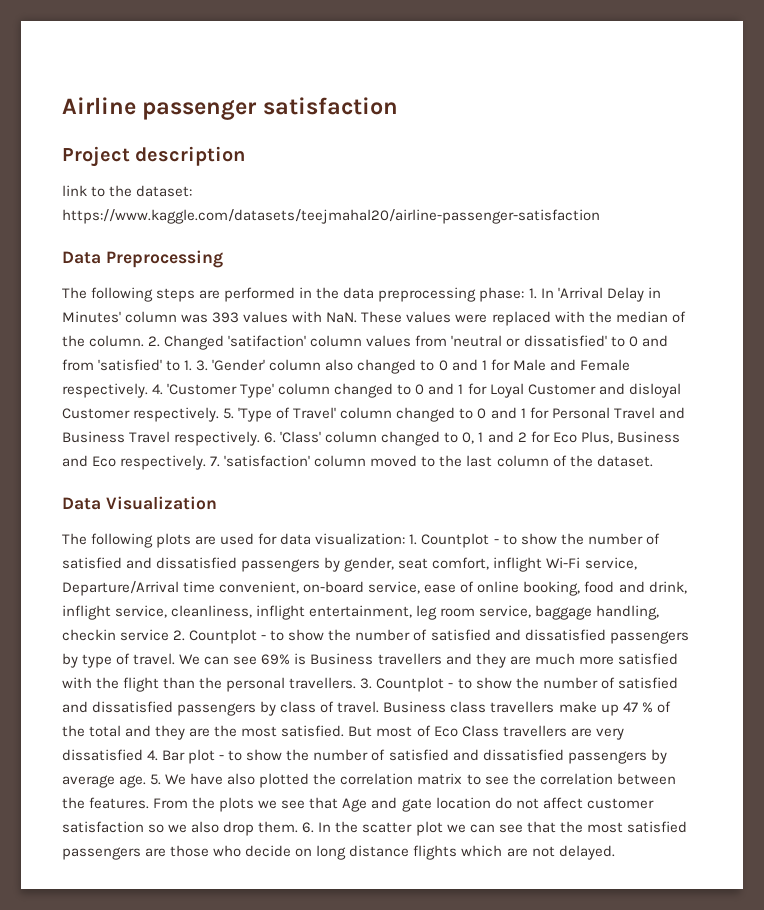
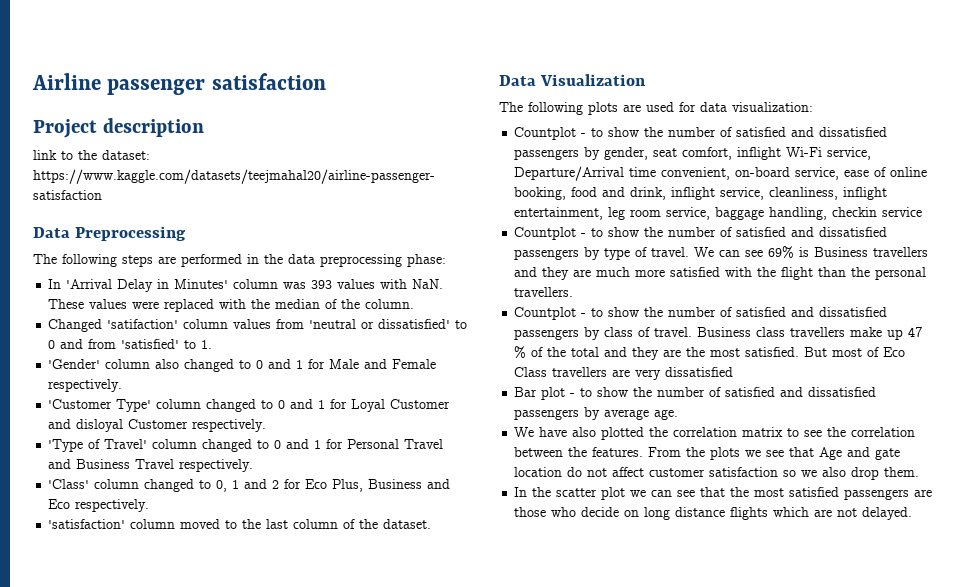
[528,288,537,299] 1. -> (446, 260) //
[148,336,161,347] 2. -> (415, 304) //
[196,360,209,371] 3. -> (213, 344) //
[152,384,164,395] 4. -> (123, 385) //
[223,408,235,419] 5. -> (267, 425) //
[264,432,277,443] 6. -> (254, 465) //
[210,456,221,467] 7. -> (150, 505) //
[409,534,418,545] 1. -> (813, 107) //
[173,630,186,641] 2. -> (923, 212) //
[360,678,373,689] 3. -> (574, 292) //
[147,750,159,761] 4. -> (734, 372) //
[150,774,162,785] 5. -> (679, 414) //
[302,822,315,833] 6. -> (920, 472) //

